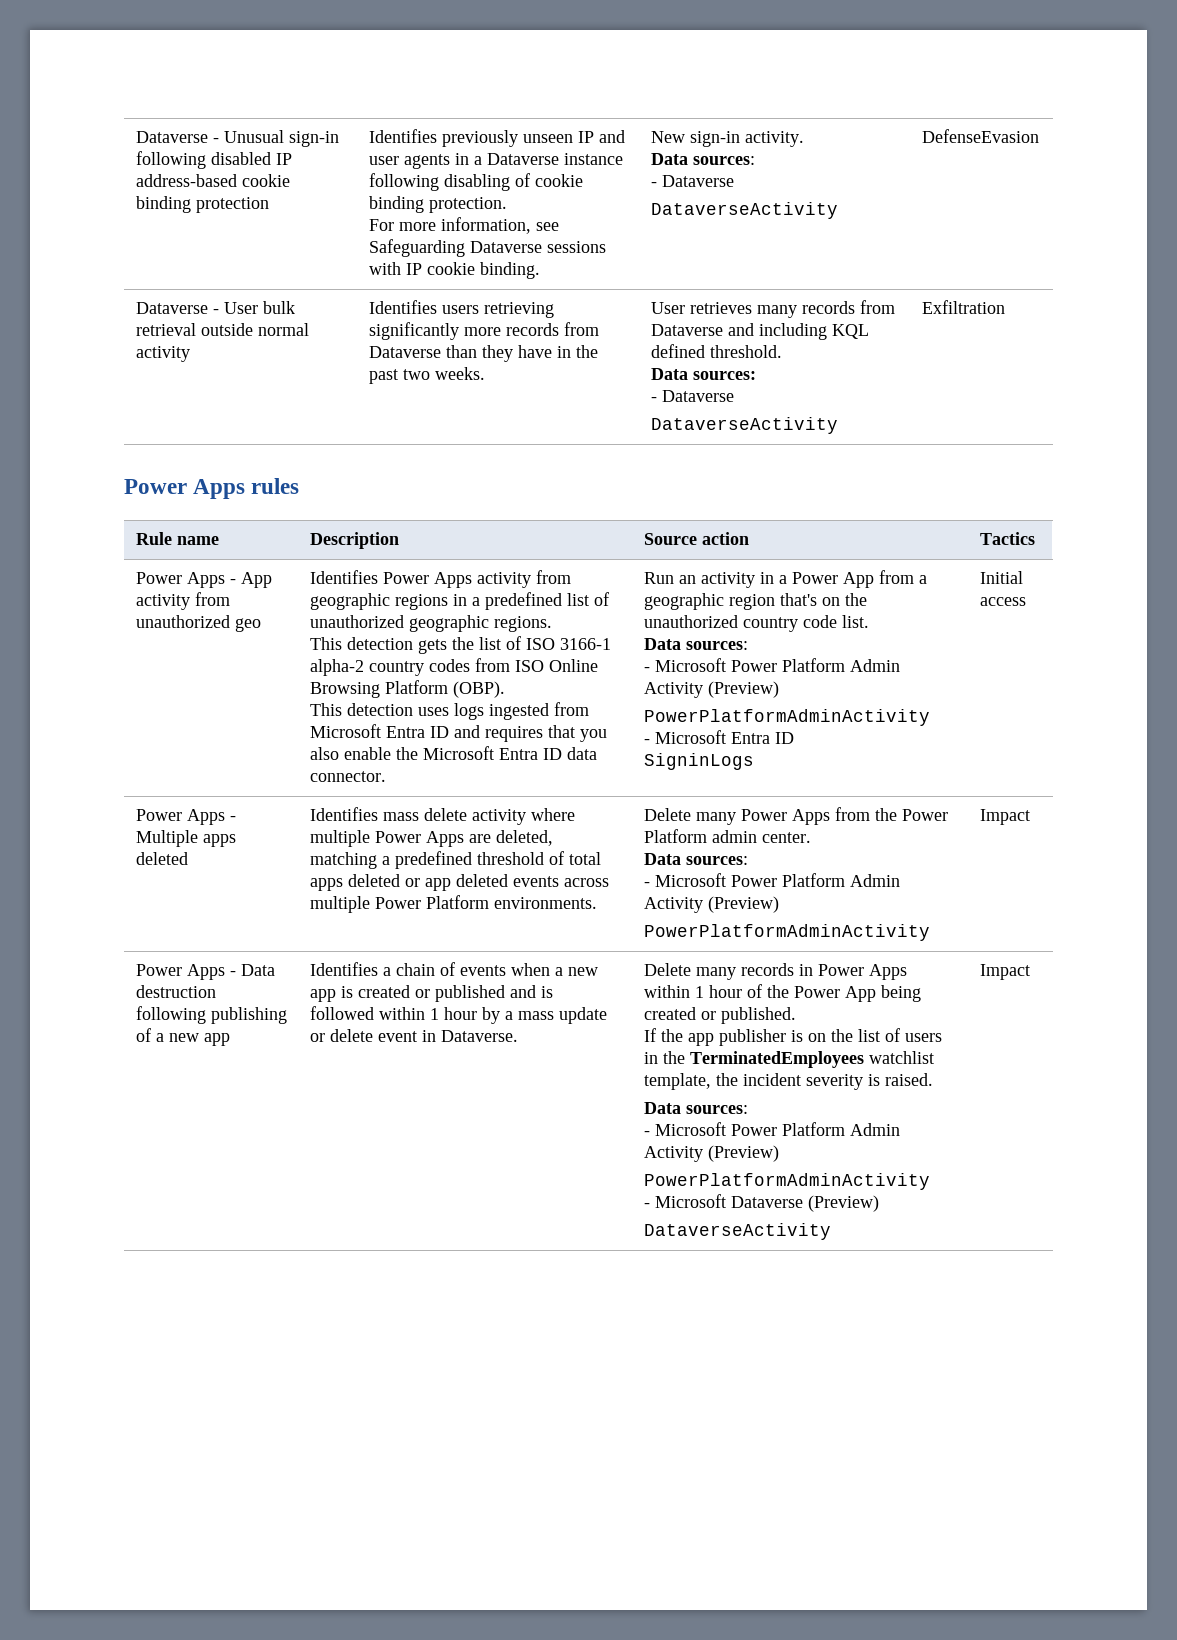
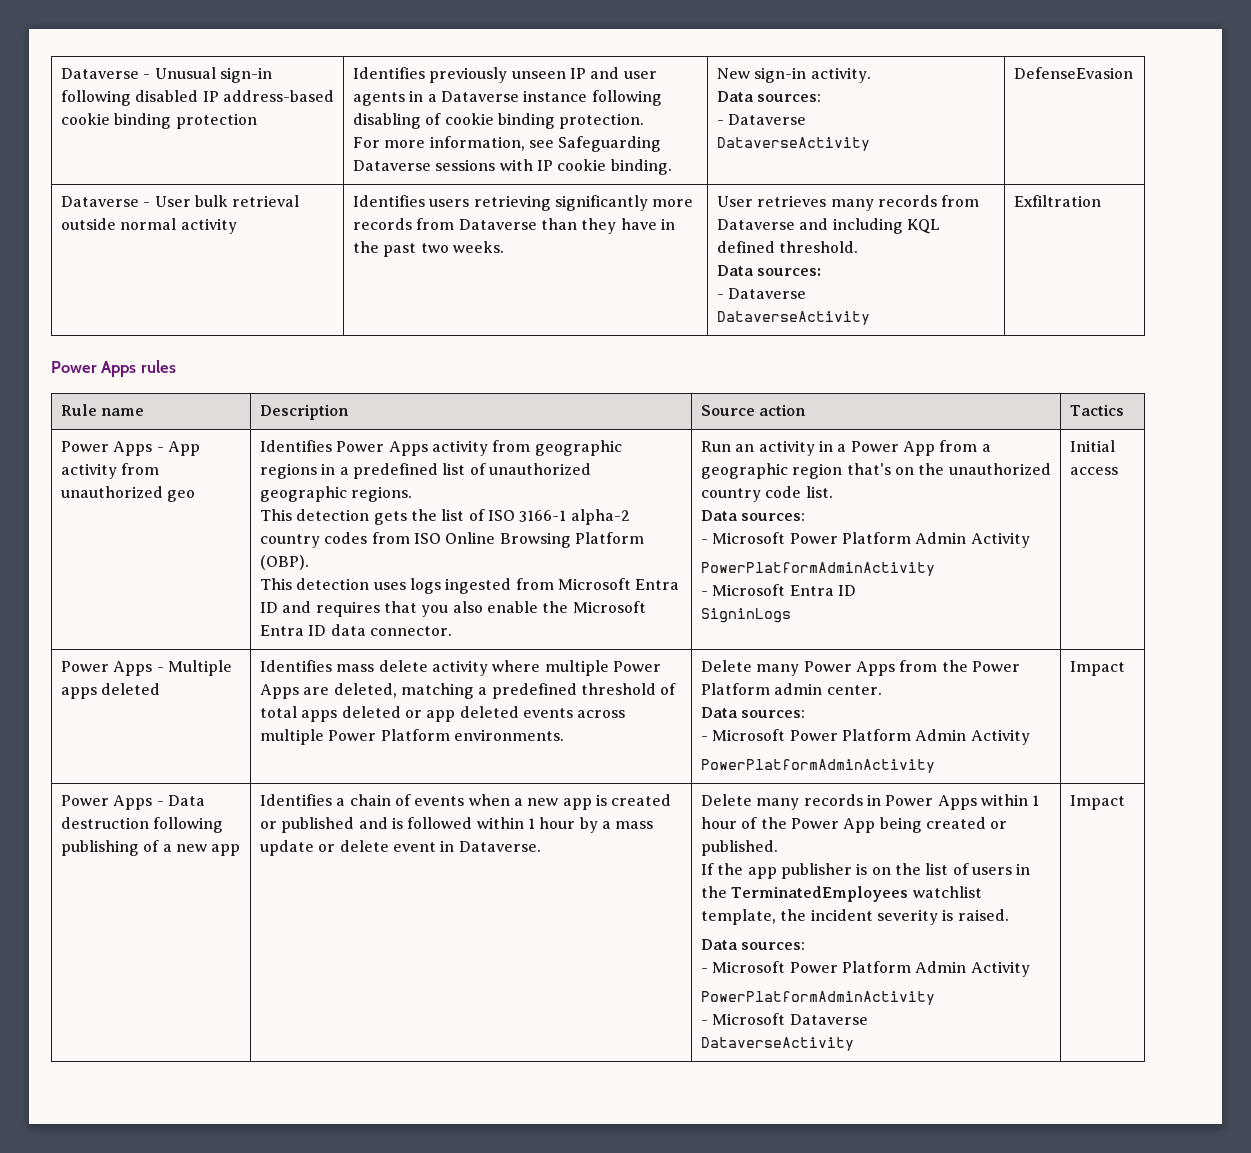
[707,681,779,698] (Preview) -> (1030, 540) none
[707,896,779,913] (Preview) -> (1030, 737) none
[707,1145,779,1162] (Preview) -> (1030, 969) none
[807,1195,879,1212] (Preview) -> (868, 1019) none

